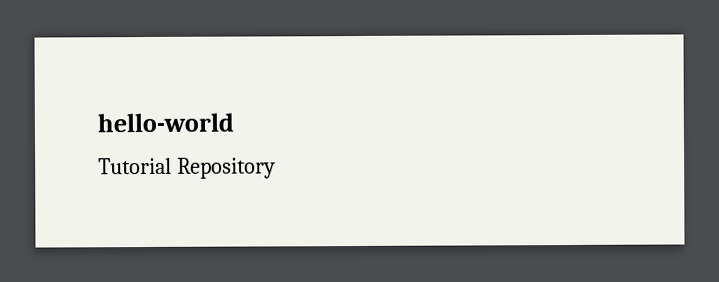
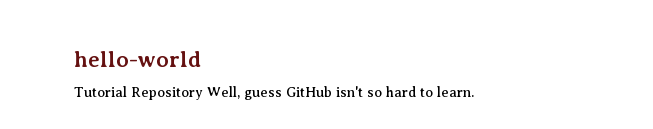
(276, 168) none -> [207,86,474,100] Well, guess GitHub isn't so hard to learn.

